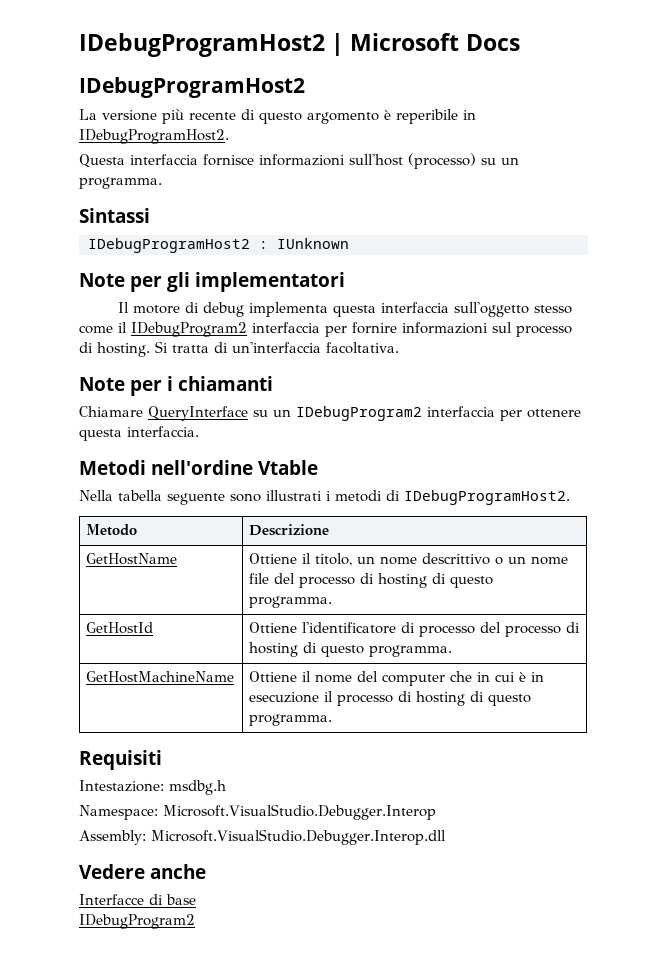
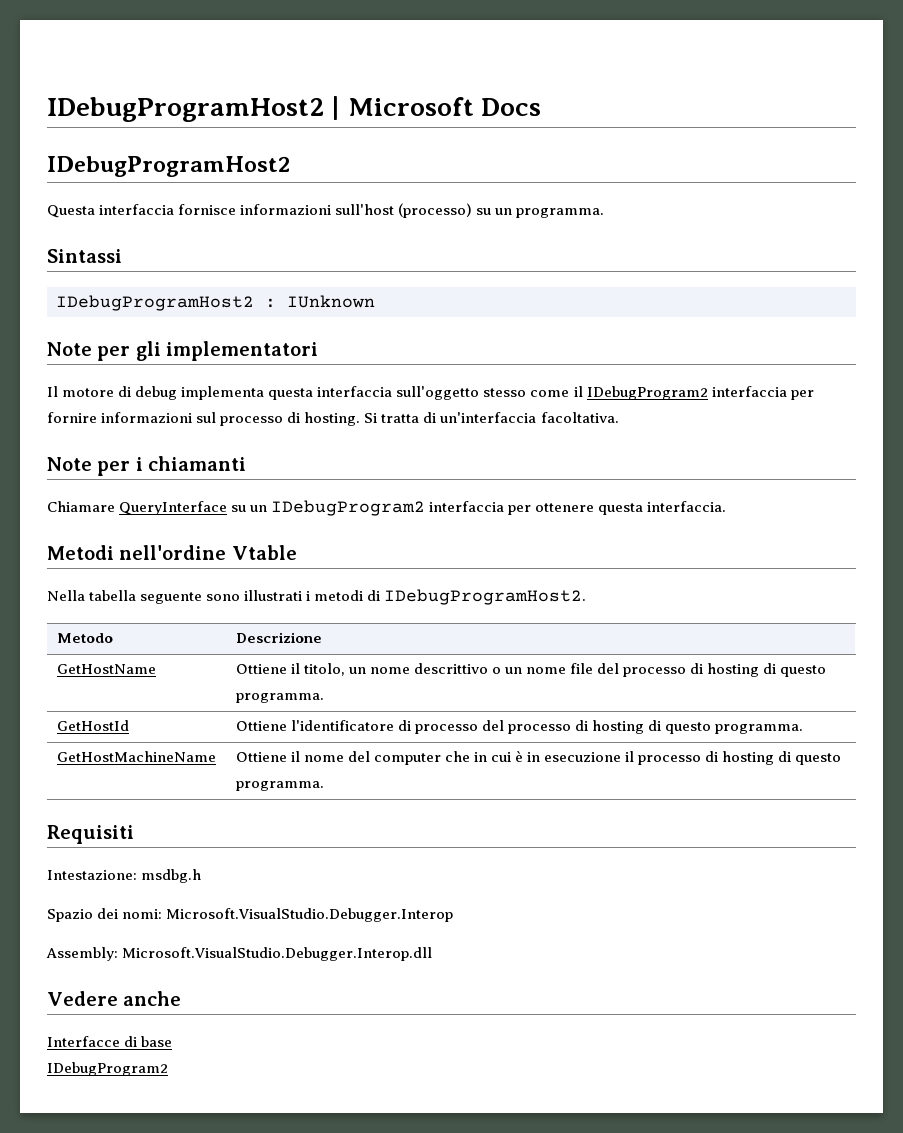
[79,109,476,124] [79,129,229,144] // La versione più recente di questo argomento è reperibile in IDebugProgramHost2. -> (290, 166) none
[79,805,158,820] Namespace: -> [47,908,163,922] Spazio dei nomi:

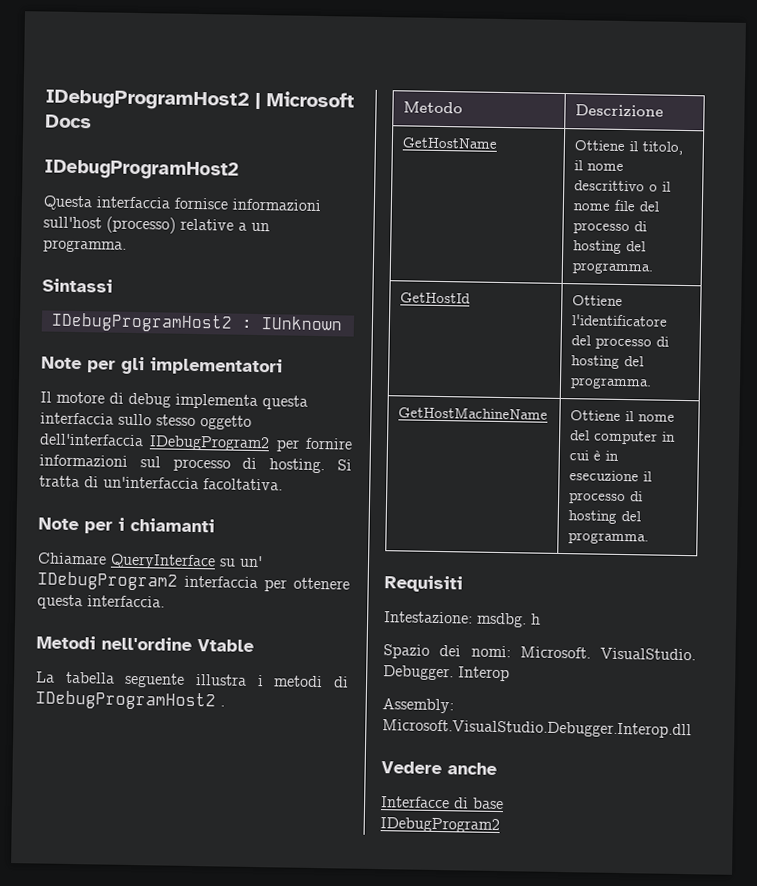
[476,208,492,215] su -> [180,218,247,231] relative a
[396,386,787,400] sull'oggetto stesso come il IDebugProgram2 interfaccia -> [118,413,252,430] [39,433,271,452] sullo stesso oggetto dell'interfaccia IDebugProgram2
[250,505,268,512] un -> [239,555,263,568] un'
[47,590,85,601] Nella -> [36,671,55,683] La
[206,590,303,601] sono illustrati -> [196,674,247,686] illustra
[384,589,587,605] IDebugProgramHost2. -> [35,690,225,711] IDebugProgramHost2 .
[348,667,366,674] un -> [574,160,584,171] il
[504,667,522,674] un -> [662,181,672,192] il
[763,663,827,677] di questo -> [626,241,647,252] del
[397,720,712,734] di processo del processo di hosting di questo -> [571,335,670,350] [571,355,645,369] del processo di hosting del
[444,751,470,762] che -> (659, 437) none
[778,751,842,765] di questo -> [621,511,642,522] del
[141,869,202,883] msdbg.h -> [477,612,541,628] msdbg. h
[166,908,454,922] Microsoft.VisualStudio.Debugger.Interop -> [519,646,696,661] [383,665,510,682] Microsoft. VisualStudio. Debugger. Interop

